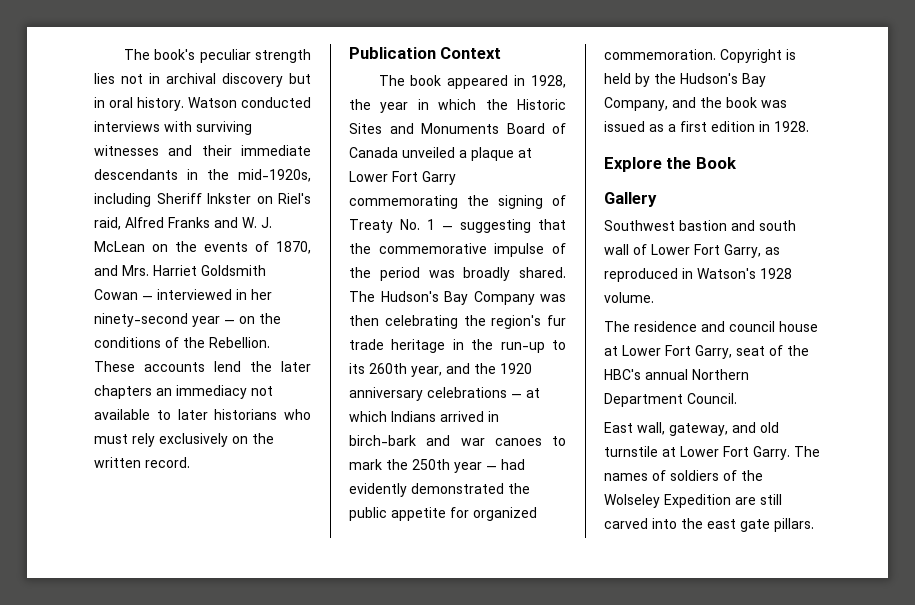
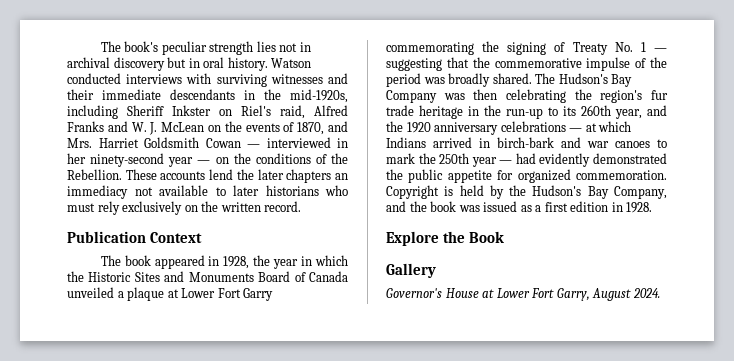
[604,220,796,231] [604,244,780,258] [604,268,792,282] [604,292,654,303] [604,321,818,332] [604,345,809,359] [604,369,749,380] [604,393,737,407] [604,422,779,436] [604,446,820,460] [604,470,763,481] [604,494,782,508] [604,518,814,532] Southwest bastion and south wall of Lower Fort Garry, as reproduced in Watson's 1928 volume. // The residence and council house at Lower Fort Garry, seat of the HBC's annual Northern Department Council. // East wall, gateway, and old turnstile at Lower Fort Garry. The names of soldiers of the Wolseley Expedition are still carved into the east gate pillars. -> [386,288,660,301] Governor's House at Lower Fort Garry, August 2024.

